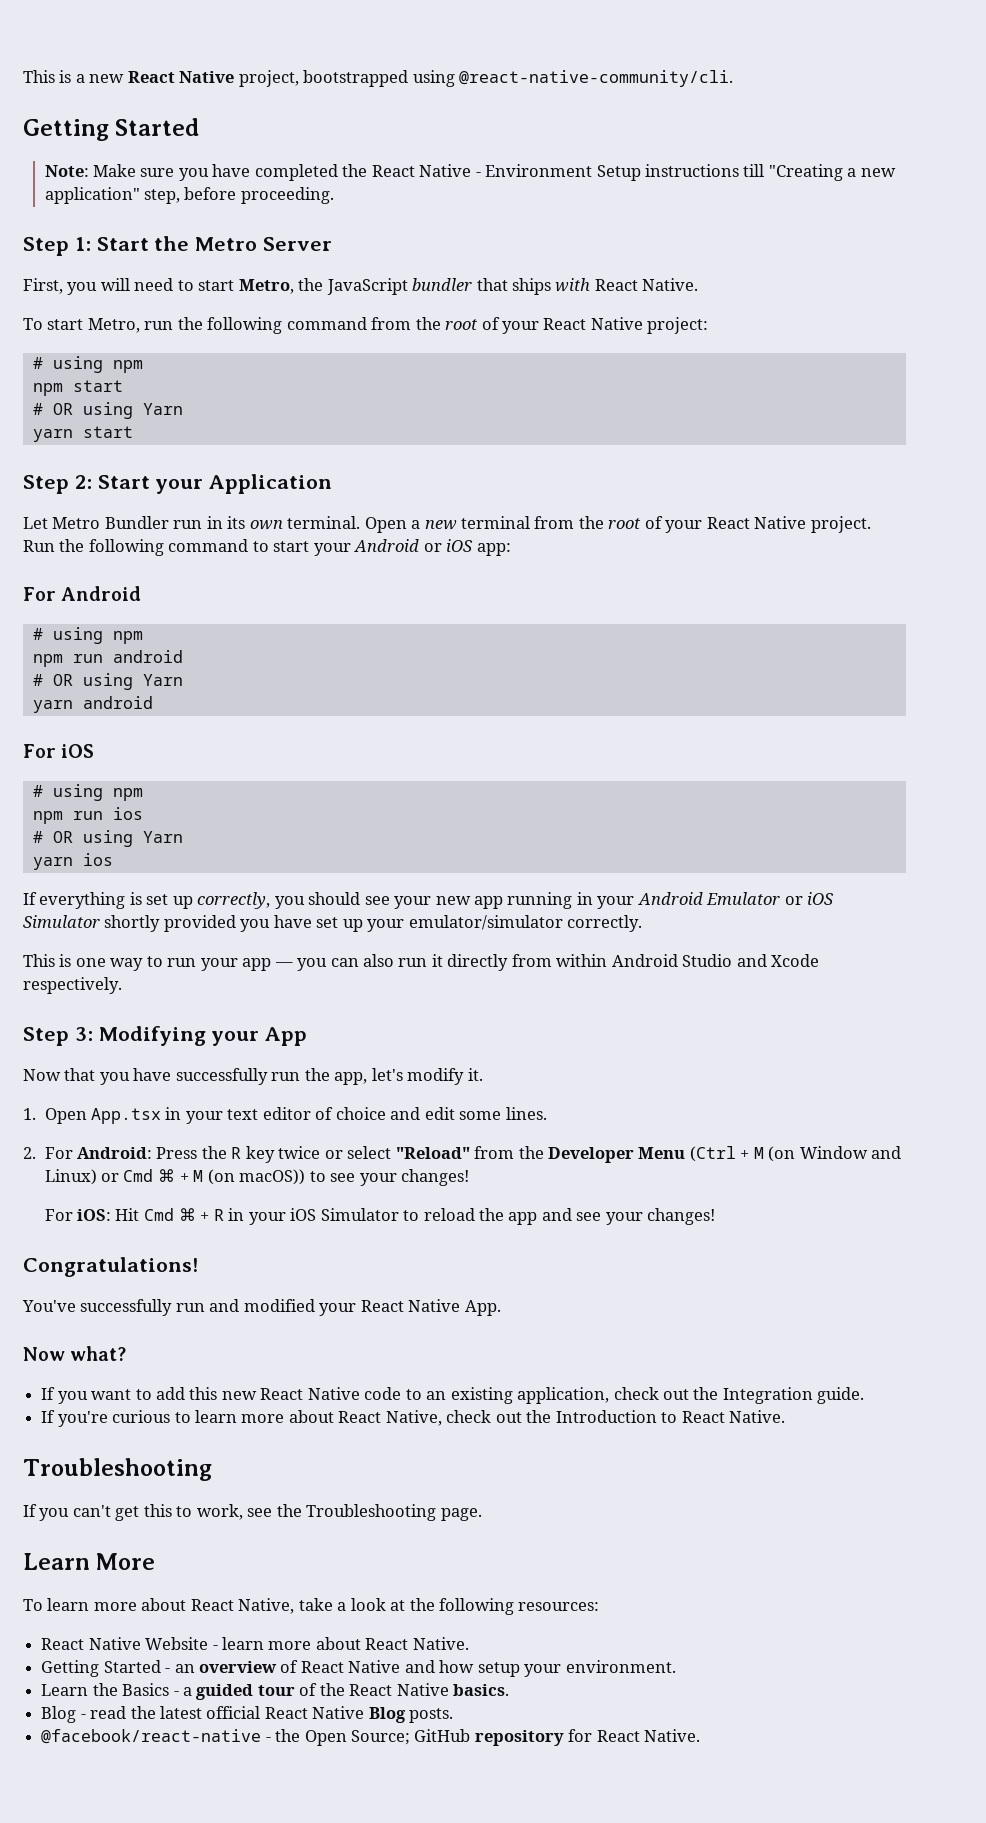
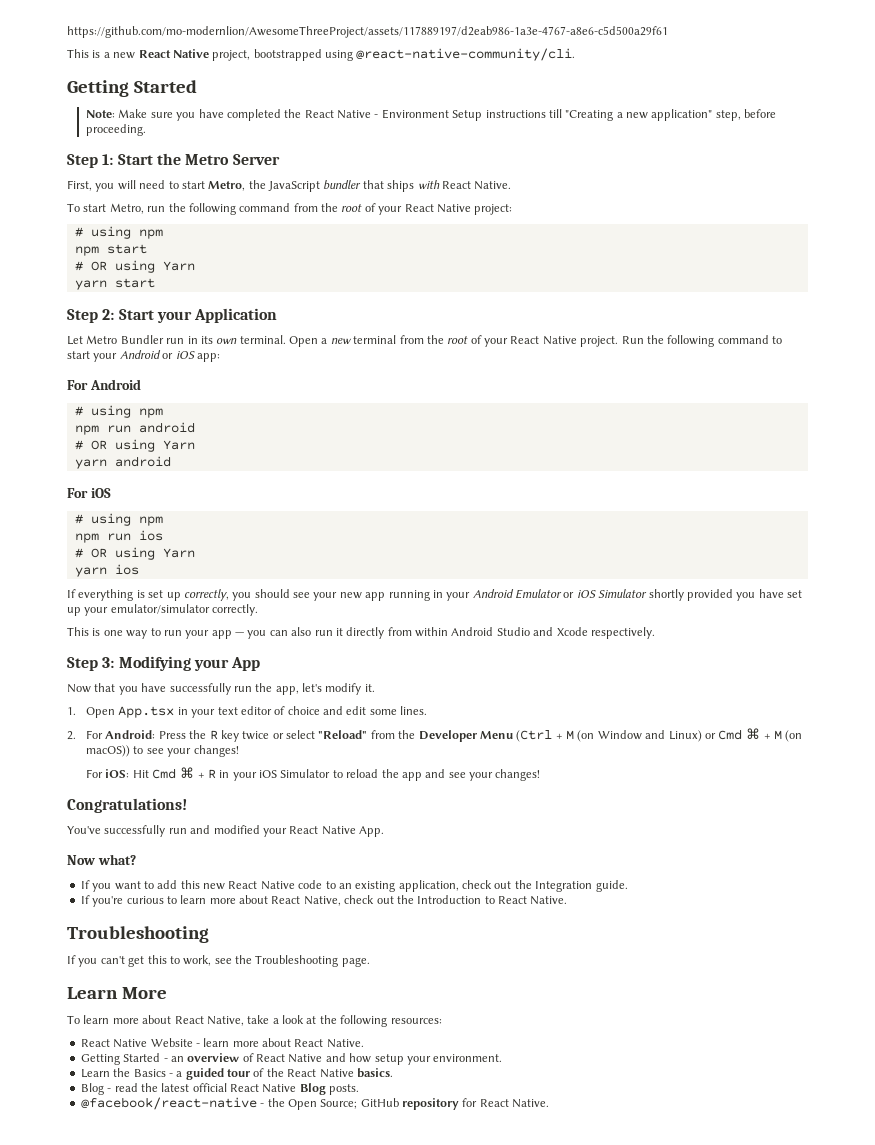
(23, 76) none -> [67,26,668,38] https://github.com/mo-modernlion/AwesomeThreeProject/assets/117889197/d2eab986-1a3e-4767-a8e6-c5d500a29f61 //

